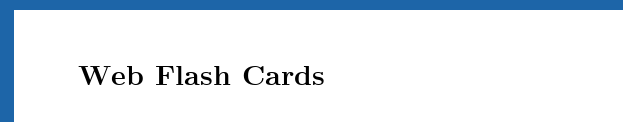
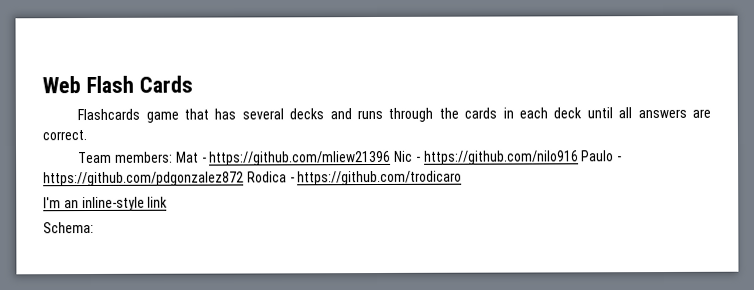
(325, 75) none -> [77,107,712,123] [42,130,87,141] [78,150,623,166] [43,170,463,187] [43,196,169,212] [43,221,94,234] // Flashcards game that has several decks and runs through the cards in each deck until all answers are correct. // Team members: Mat - https://github.com/mliew21396 Nic - https://github.com/nilo916 Paulo - https://github.com/pdgonzalez872 Rodica - https://github.com/trodicaro // I'm an inline-style link // Schema:

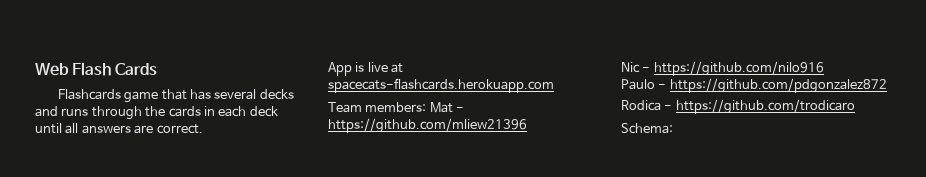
(87, 135) none -> [328,62,404,76] [328,78,554,93] // App is live at spacecats-flashcards.herokuapp.com
(392, 158) none -> (527, 125) //
(579, 157) none -> (824, 68) //
(244, 179) none -> (887, 85) //
[43,196,169,212] // I'm an inline-style link -> (855, 106) none

